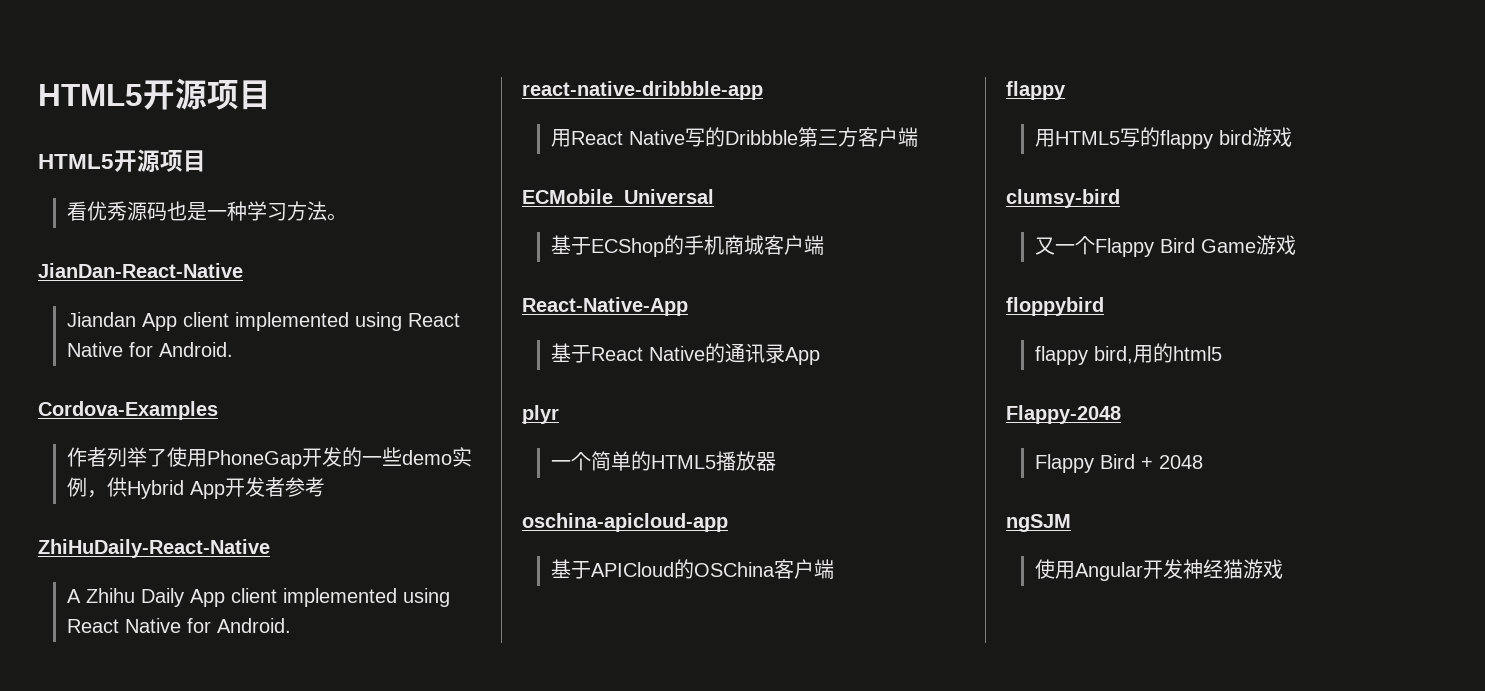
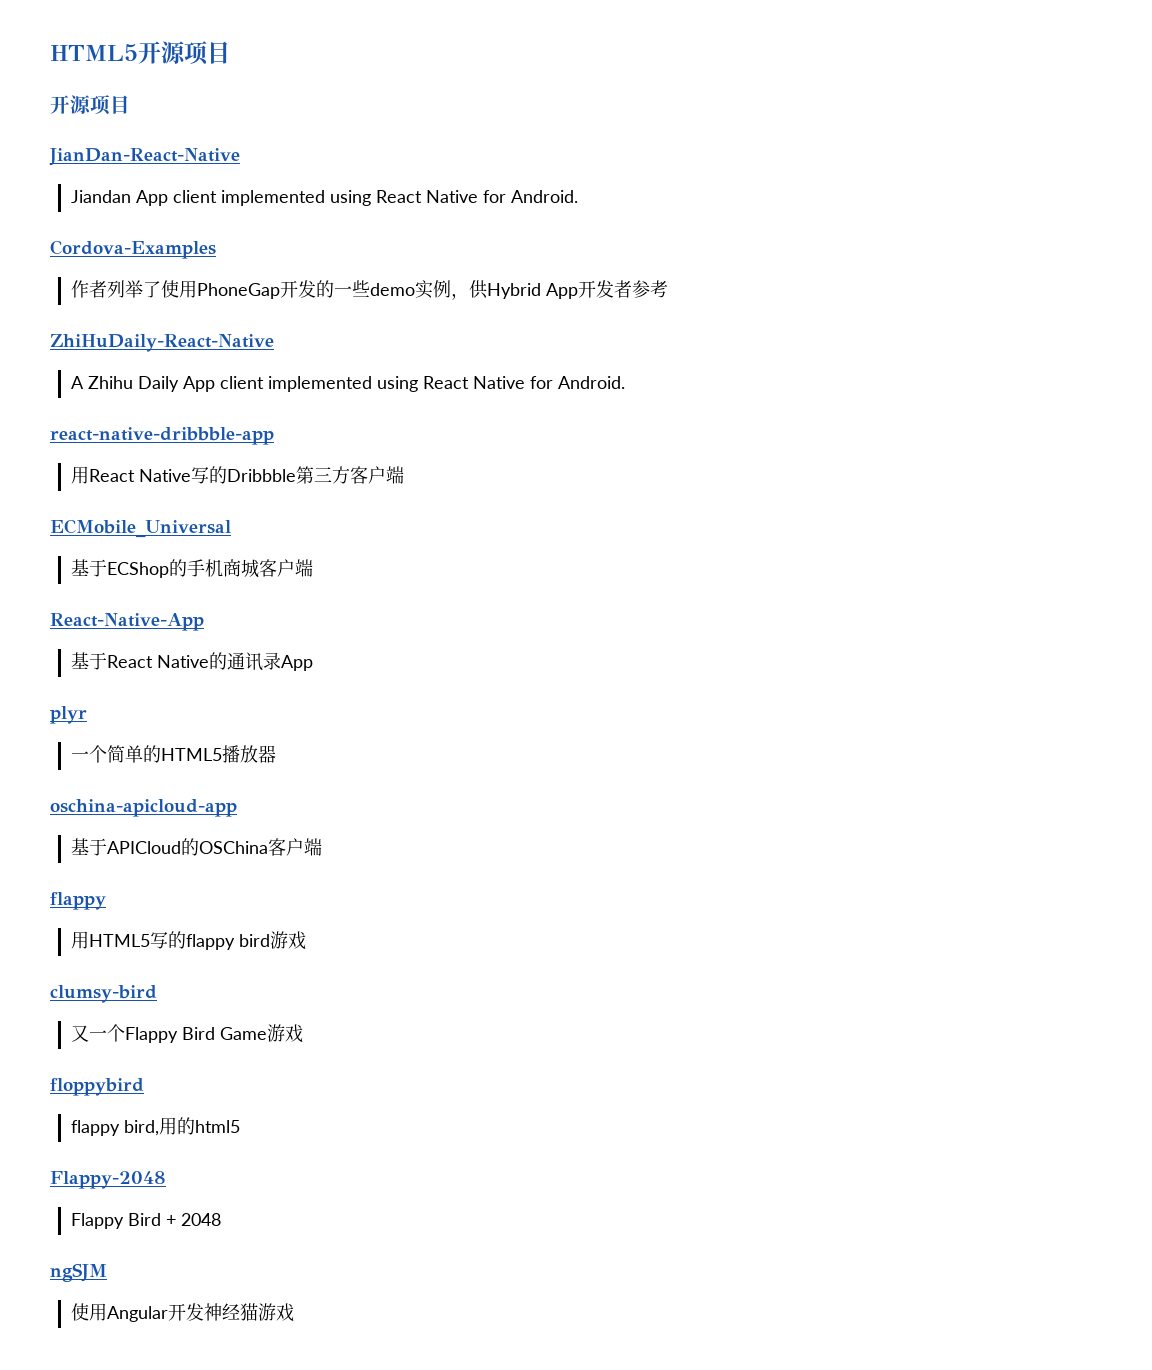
[38,78,271,110] [38,149,206,173] [67,201,348,221] HTML5开源项目 // HTML5开源项目 // 看优秀源码也是一种学习方法。 -> [50,41,230,65] [50,95,130,115] HTML5开源项目 // 开源项目

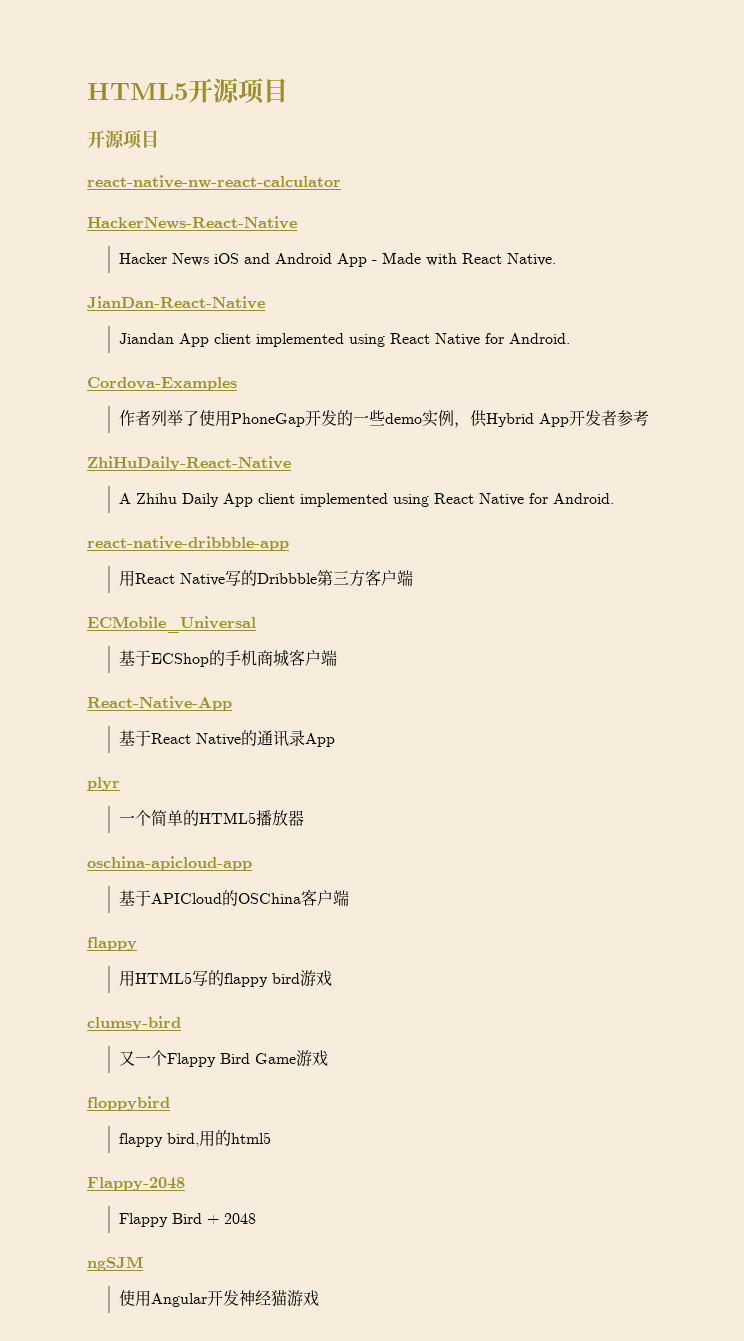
(130, 104) none -> [87,175,341,188] [87,216,297,229] [118,252,556,267] // react-native-nw-react-calculator // HackerNews-React-Native // Hacker News iOS and Android App - Made with React Native.

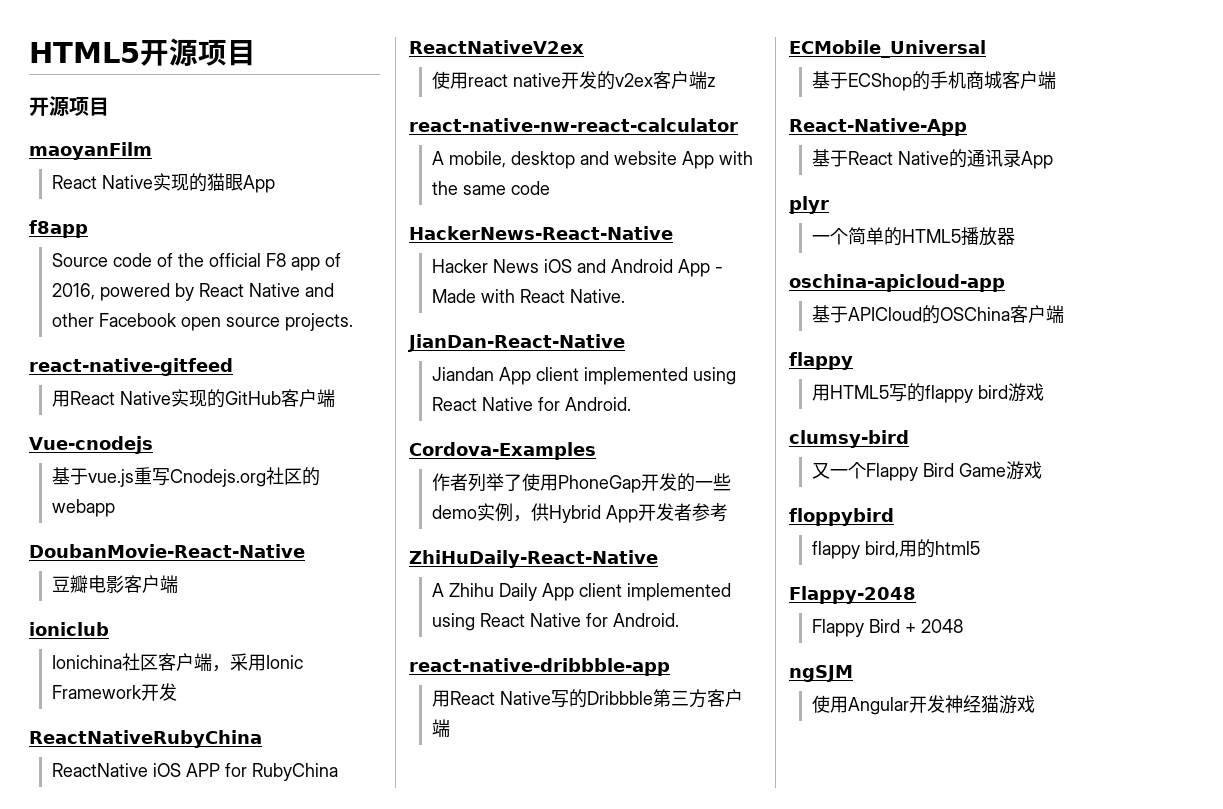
[87,175,341,188] react-native-nw-react-calculator -> [29,142,152,160] [51,173,275,193] [29,220,88,238] [51,253,341,271] [51,283,334,301] [51,313,353,331] [29,358,233,376] [51,389,335,408] [29,436,153,454] [51,467,320,487] [51,499,115,517] [29,544,305,558] [51,575,178,593] [29,622,109,636] [51,653,303,672] [51,683,177,701] [29,730,262,748] [51,763,338,781] [409,40,584,54] [431,71,716,90] [409,118,738,132] [431,151,753,169] [431,181,550,195] maoyanFilm // React Native实现的猫眼App // f8app // Source code of the official F8 app of 2016, powered by React Native and other Facebook open source projects. // react-native-gitfeed // 用React Native实现的GitHub客户端 // Vue-cnodejs // 基于vue.js重写Cnodejs.org社区的webapp // DoubanMovie-React-Native // 豆瓣电影客户端 // ioniclub // Ionichina社区客户端，采用Ionic Framework开发 // ReactNativeRubyChina // ReactNative iOS APP for RubyChina // ReactNativeV2ex // 使用react native开发的v2ex客户端z // react-native-nw-react-calculator // A mobile, desktop and website App with the same code

